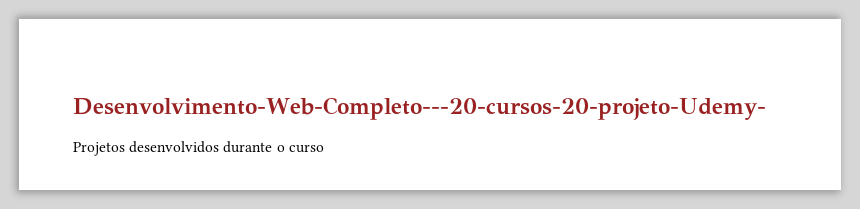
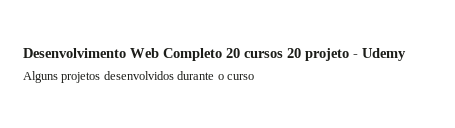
[73,97,766,120] [73,142,125,156] Desenvolvimento-Web-Completo---20-cursos-20-projeto-Udemy- // Projetos -> [23,48,406,61] [23,71,101,83] Desenvolvimento Web Completo 20 cursos 20 projeto - Udemy // Alguns projetos

